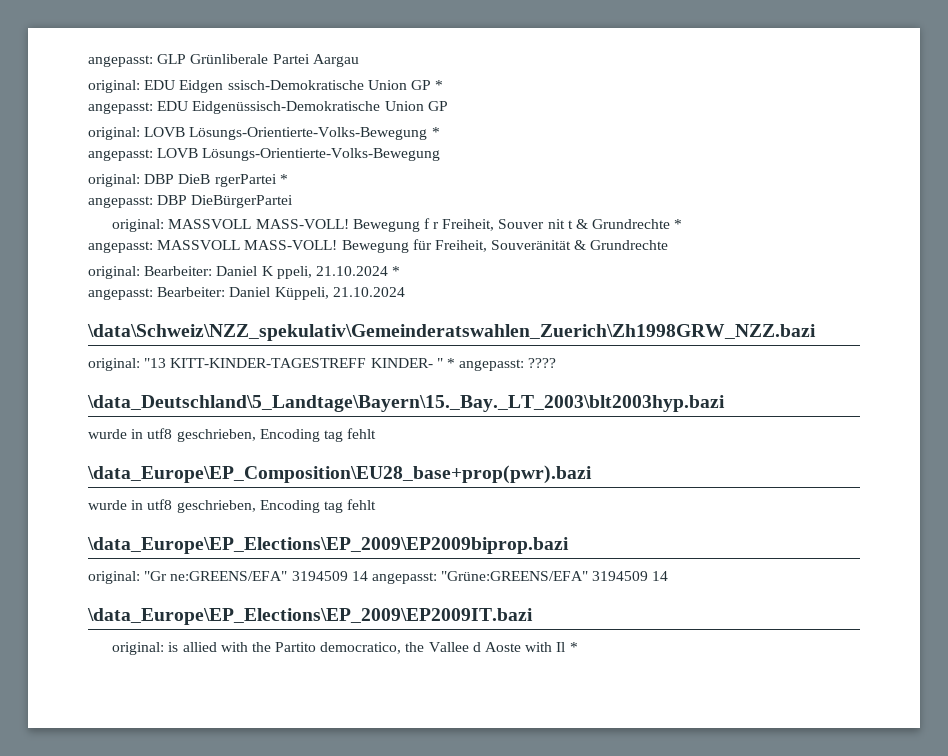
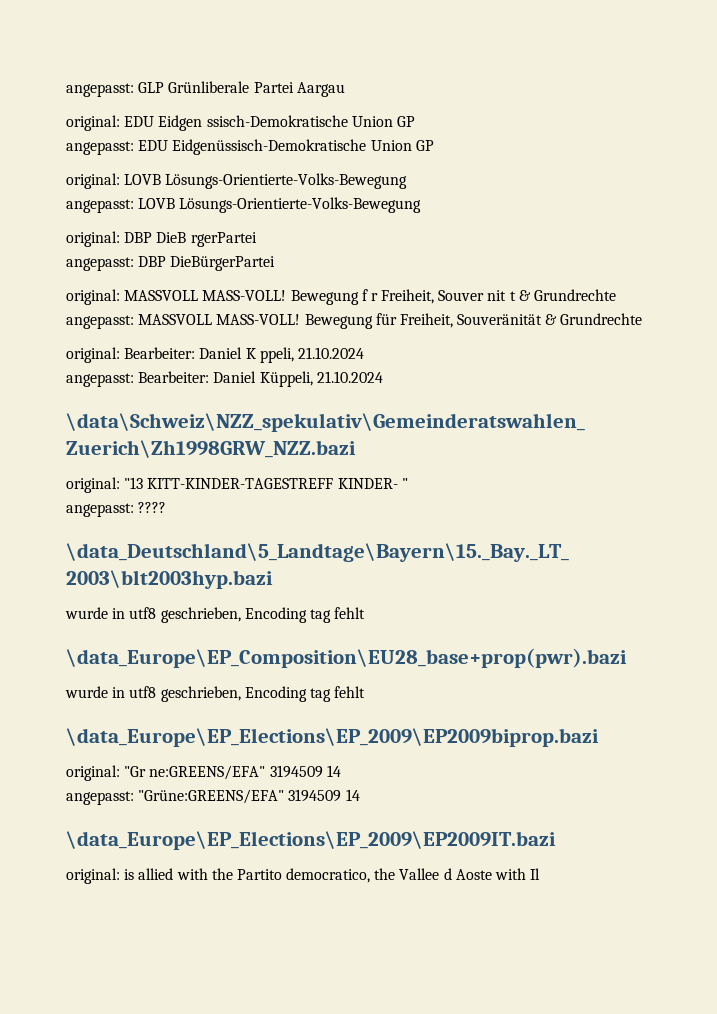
[435,80,444,90] * -> (415, 121) none
[431,127,440,137] * -> (408, 181) none
[279,174,288,184] * -> (257, 239) none
[674,219,683,229] * -> (617, 295) none
[392,266,401,276] * -> (364, 353) none
[446,358,455,368] * -> (408, 483) //
(368, 576) none -> (341, 771) //
[569,642,578,652] * -> (541, 874) none

